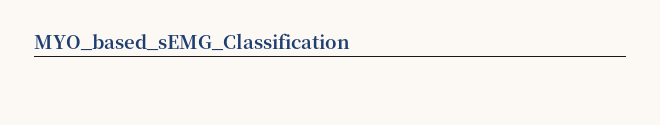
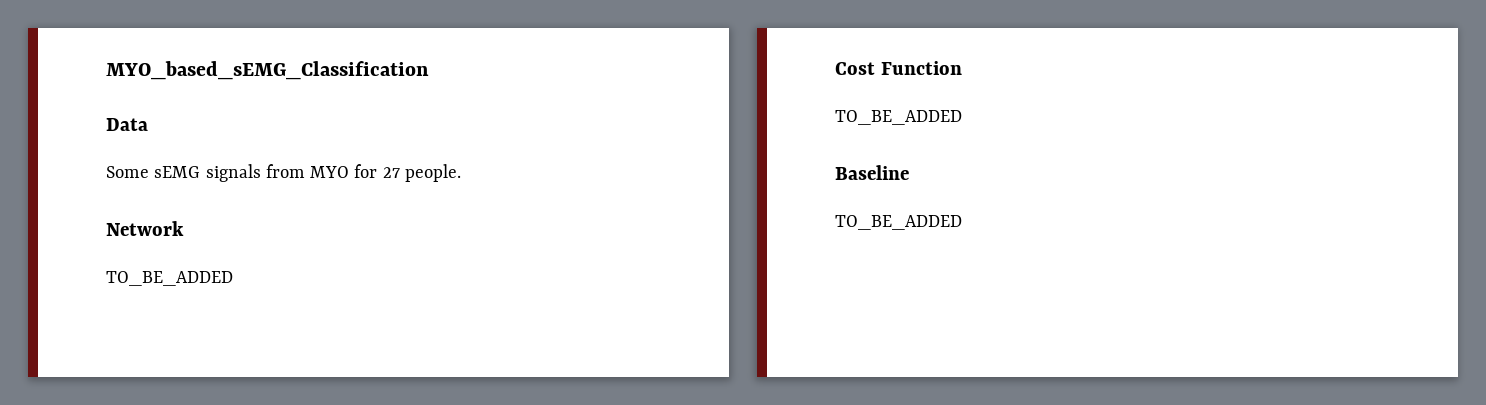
(350, 42) none -> [106,118,148,131] [106,164,461,182] [106,221,184,236] [106,271,233,286] [835,61,962,75] [835,110,962,125] [835,165,909,180] [835,215,962,230] // Data // Some sEMG signals from MYO for 27 people. // Network // TO_BE_ADDED // Cost Function // TO_BE_ADDED // Baseline // TO_BE_ADDED

